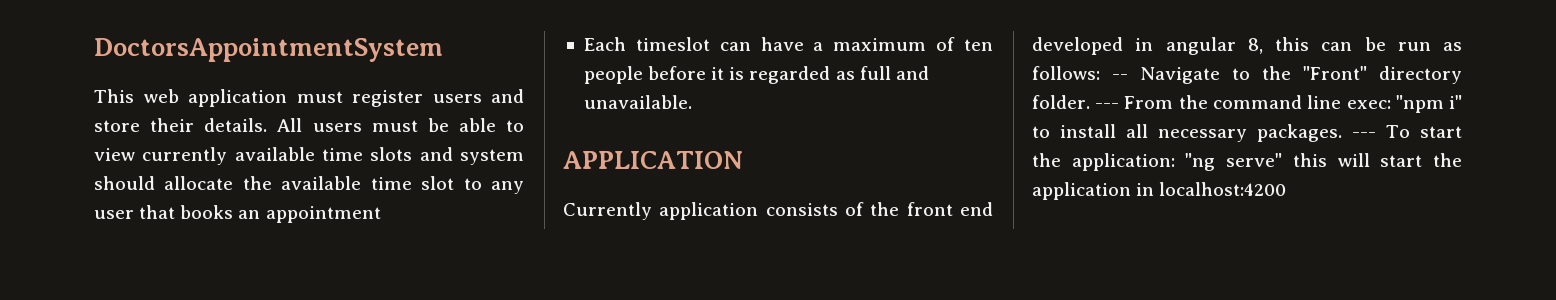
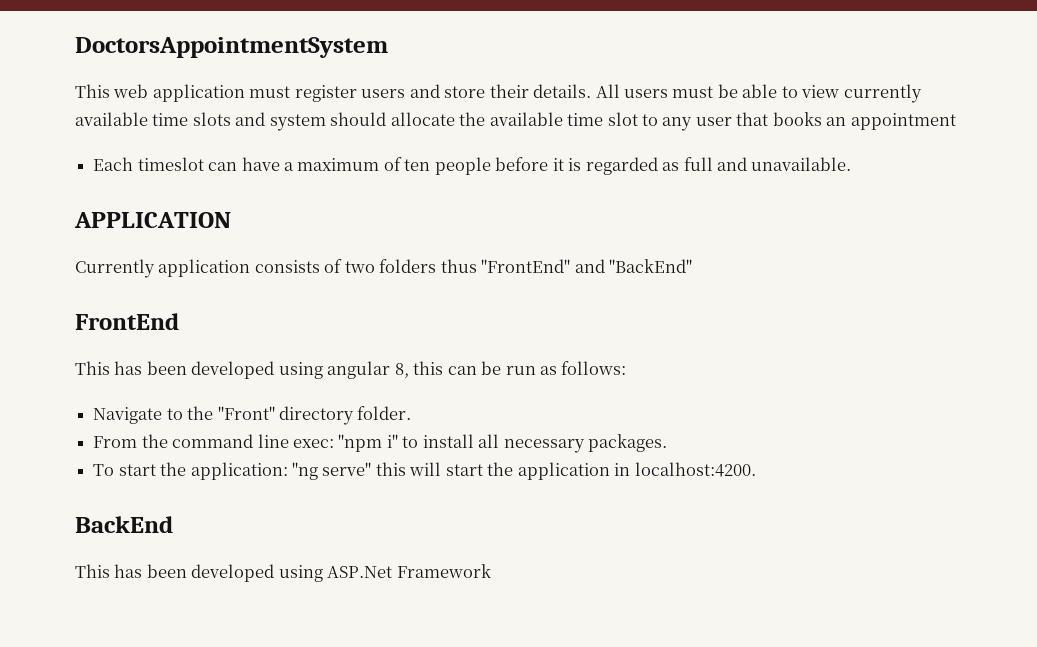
[870,202,993,216] [1032,37,1154,55] the front end developed in -> [344,259,693,273] [75,313,179,330] [75,361,323,379] two folders thus "FrontEnd" and "BackEnd" // FrontEnd // This has been developed using
[1112,74,1128,80] -- -> (627, 368) //
[1095,103,1120,109] --- -> (412, 413) //
[1352,132,1377,138] --- -> (668, 443) //
[1159,182,1287,196] localhost:4200 -> [634,462,756,477] [75,516,173,533] [75,564,491,582] localhost:4200. // BackEnd // This has been developed using ASP.Net Framework

